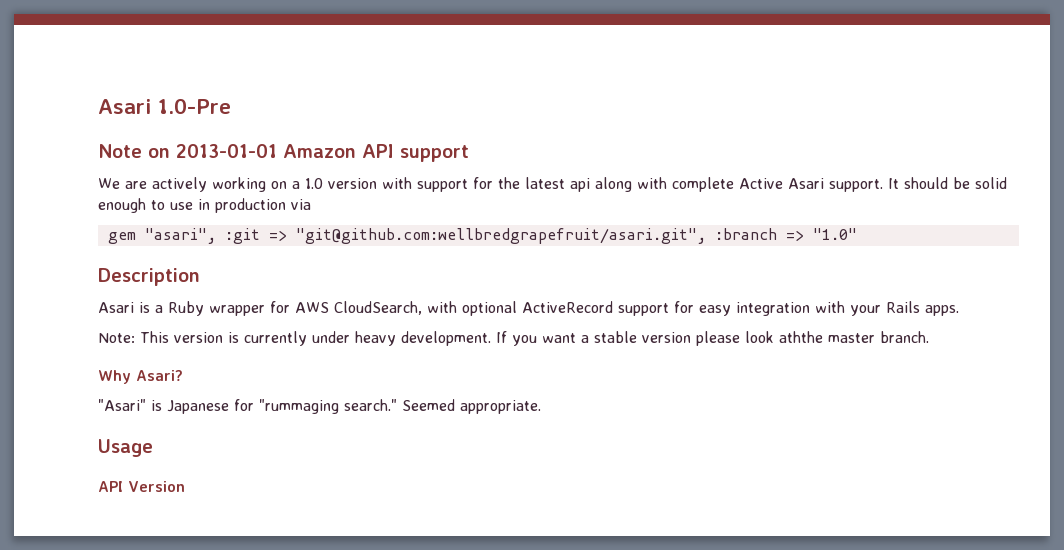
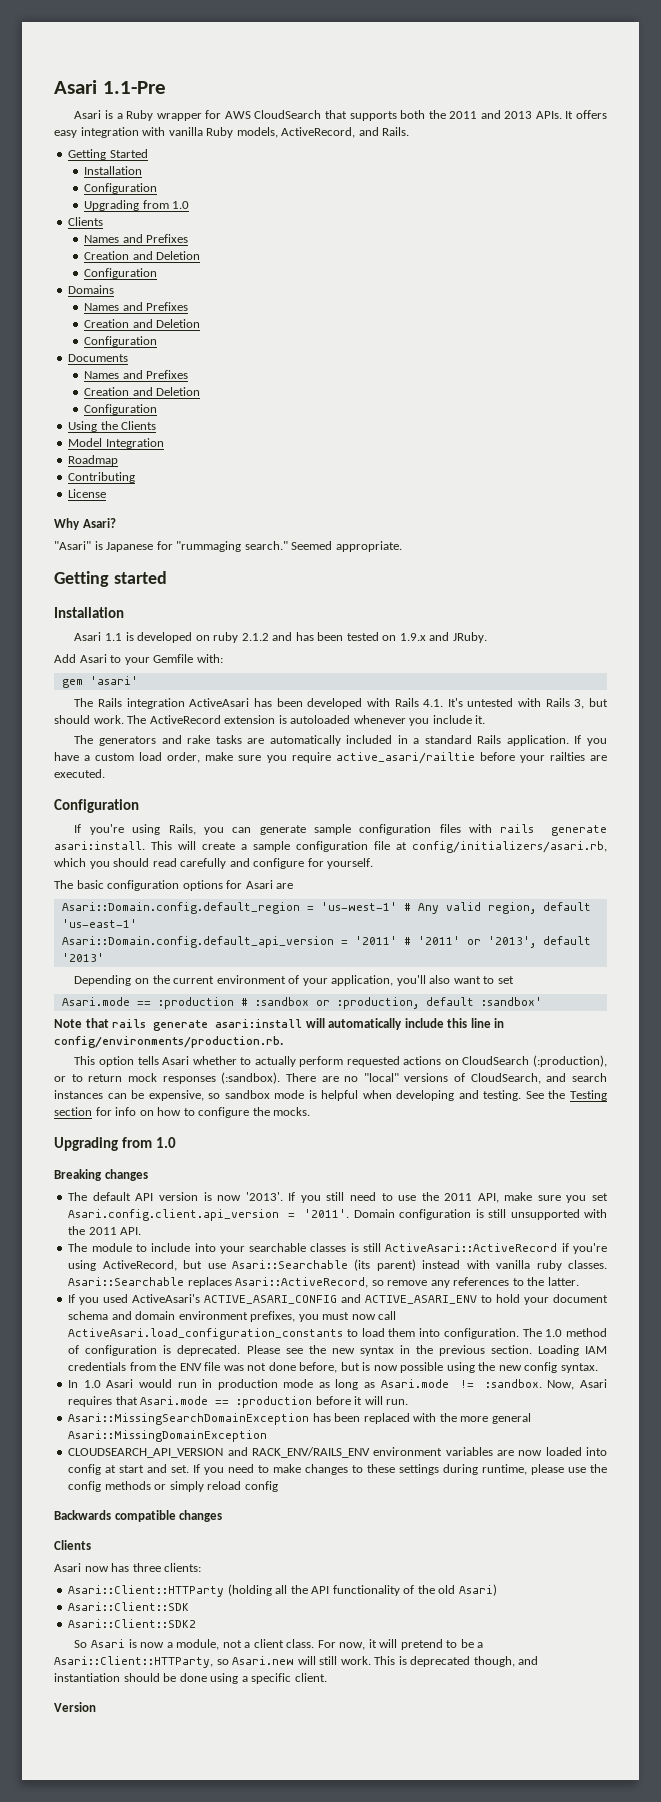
[98,98,231,114] [98,144,469,162] [98,177,1007,192] [98,198,311,213] [107,228,857,244] [98,268,200,286] Asari 1.0-Pre // Note on 2013-01-01 Amazon API support // We are actively working on a 1.0 version with support for the latest api along with complete Active Asari support. It should be solid enough to use in production via // gem "asari", :git => "git@github.com:wellbredgrapefruit/asari.git", :branch => "1.0" // Description -> [54,80,166,94] Asari 1.1-Pre
[334,301,959,316] [98,331,929,346] CloudSearch, with optional ActiveRecord support for easy integration with your Rails apps. // Note: This version is currently under heavy development. If you want a stable version please look aththe master branch. -> [254,110,608,121] [54,127,410,138] [68,149,148,160] [84,166,143,175] [84,183,158,194] [84,200,190,211] [68,217,104,226] [84,234,189,243] [84,251,201,260] [84,268,158,279] [68,285,115,294] [84,302,189,311] [84,319,201,328] [84,336,158,347] [68,354,129,362] [84,370,189,379] [84,387,201,396] [84,404,158,415] [68,421,157,432] [68,438,164,449] [68,455,119,466] [68,472,136,483] [68,489,107,498] CloudSearch that supports both the 2011 and 2013 APIs. It offers easy integration with vanilla Ruby models, ActiveRecord, and Rails. // Getting Started // Installation // Configuration // Upgrading from 1.0 // Clients // Names and Prefixes // Creation and Deletion // Configuration // Domains // Names and Prefixes // Creation and Deletion // Configuration // Documents // Names and Prefixes // Creation and Deletion // Configuration // Using the Clients // Model Integration // Roadmap // Contributing // License
[98,439,153,457] [98,481,123,492] Usage // API -> [54,571,167,587] [54,607,124,618] [74,632,487,643] [54,654,223,665] [61,676,138,688] [74,698,608,709] [54,715,486,726] [74,735,607,746] [54,752,607,764] [54,769,105,778] [54,799,139,813] [74,824,607,836] [54,841,607,853] [54,858,374,869] [54,880,294,891] [61,902,591,914] [61,919,137,928] [61,936,591,948] [61,953,104,962] [74,975,514,986] [61,997,542,1009] [54,1018,505,1031] [54,1036,283,1048] [74,1055,608,1067] [54,1072,608,1084] [54,1090,608,1101] [54,1107,311,1118] [54,1137,177,1151] [54,1169,148,1181] [68,1192,608,1203] [68,1209,607,1221] [68,1226,142,1235] [68,1243,607,1254] [68,1259,607,1271] [68,1277,579,1288] [68,1294,609,1305] [68,1311,397,1322] [68,1328,607,1340] [68,1345,607,1356] [68,1362,598,1373] [68,1379,608,1390] [68,1396,409,1408] [68,1413,531,1425] [68,1430,268,1442] [68,1447,607,1458] [68,1464,608,1475] [68,1481,278,1492] [54,1510,223,1522] [54,1540,91,1550] [54,1563,202,1572] [68,1584,497,1597] [68,1602,190,1611] [68,1619,197,1628] [74,1639,484,1650] [54,1656,539,1668] [54,1673,327,1684] Getting started // Installation // Asari 1.1 is developed on ruby 2.1.2 and has been tested on 1.9.x and JRuby. // Add Asari to your Gemfile with: // gem 'asari' // The Rails integration ActiveAsari has been developed with Rails 4.1. It's untested with Rails 3, but should work. The ActiveRecord extension is autoloaded whenever you include it. // The generators and rake tasks are automatically included in a standard Rails application. If you have a custom load order, make sure you require active_asari/railtie before your railties are executed. // Configuration // If you're using Rails, you can generate sample configuration files with rails generate asari:install. This will create a sample configuration file at config/initializers/asari.rb, which you should read carefully and configure for yourself. // The basic configuration options for Asari are // Asari::Domain.config.default_region = 'us-west-1' # Any valid region, default 'us-east-1' // Asari::Domain.config.default_api_version = '2011' # '2011' or '2013', default '2013' // Depending on the current environment of your application, you'll also want to set // Asari.mode == :production # :sandbox or :production, default :sandbox' // Note that rails generate asari:install will automatically include this line in config/environments/production.rb. // This option tells Asari whether to actually perform requested actions on CloudSearch (:production), or to return mock responses (:sandbox). There are no "local" versions of CloudSearch, and search instances can be expensive, so sandbox mode is helpful when developing and testing. See the Testing section for info on how to configure the mocks. // Upgrading from 1.0 // Breaking changes // The default API version is now '2013'. If you still need to use the 2011 API, make sure you set Asari.config.client.api_version = '2011'. Domain configuration is still unsupported with the 2011 API. // The module to include into your searchable classes is still ActiveAsari::ActiveRecord if you're using ActiveRecord, but use Asari::Searchable (its parent) instead with vanilla ruby classes. Asari::Searchable replaces Asari::ActiveRecord, so remove any references to the latter. // If you used ActiveAsari's ACTIVE_ASARI_CONFIG and ACTIVE_ASARI_ENV to hold your document schema and domain environment prefixes, you must now call ActiveAsari.load_configuration_constants to load them into configuration. The 1.0 method of configuration is deprecated. Please see the new syntax in the previous section. Loading IAM credentials from the ENV file was not done before, but is now possible using the new config syntax. // In 1.0 Asari would run in production mode as long as Asari.mode != :sandbox. Now, Asari requires that Asari.mode == :production before it will run. // Asari::MissingSearchDomainException has been replaced with the more general Asari::MissingDomainException // CLOUDSEARCH_API_VERSION and RACK_ENV/RAILS_ENV environment variables are now loaded into config at start and set. If you need to make changes to these settings during runtime, please use the config methods or simply reload config // Backwards compatible changes // Clients // Asari now has three clients: // Asari::Client::HTTParty (holding all the API functionality of the old Asari) // Asari::Client::SDK // Asari::Client::SDK2 // So Asari is now a module, not a client class. For now, it will pretend to be a Asari::Client::HTTParty, so Asari.new will still work. This is deprecated though, and instantiation should be done using a specific client. //

